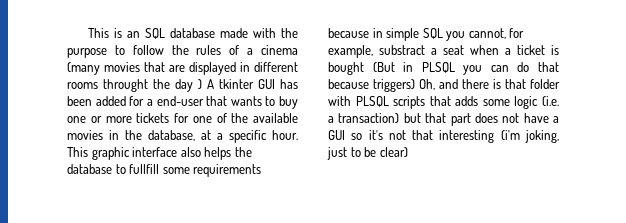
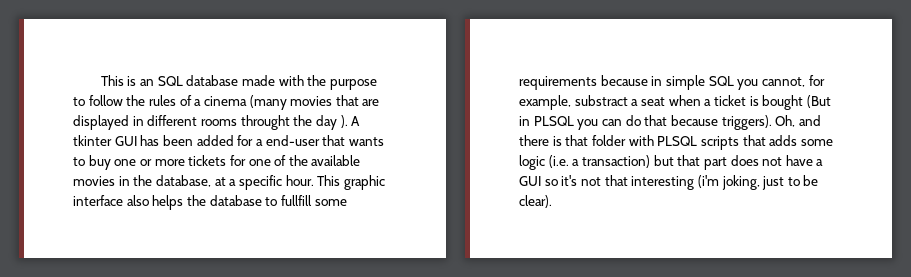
[198,79,202,89] ) -> [340,115,348,128] ).
[373,79,415,92] triggers) -> [721,115,772,130] triggers).
[379,147,408,157] clear) -> [519,195,552,208] clear).

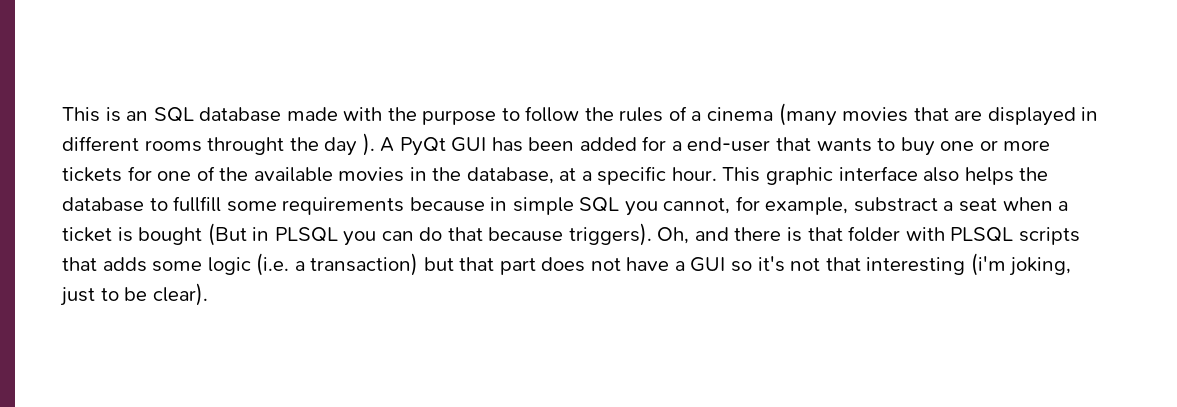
[73,135,112,146] tkinter -> [399,137,446,156] PyQt

